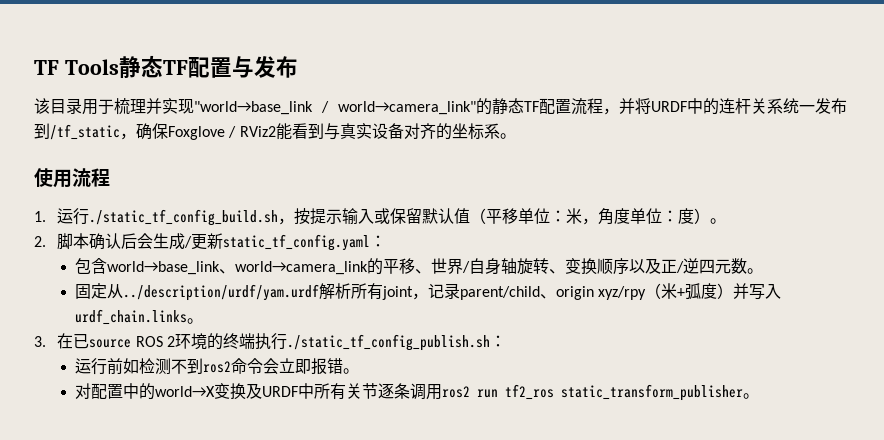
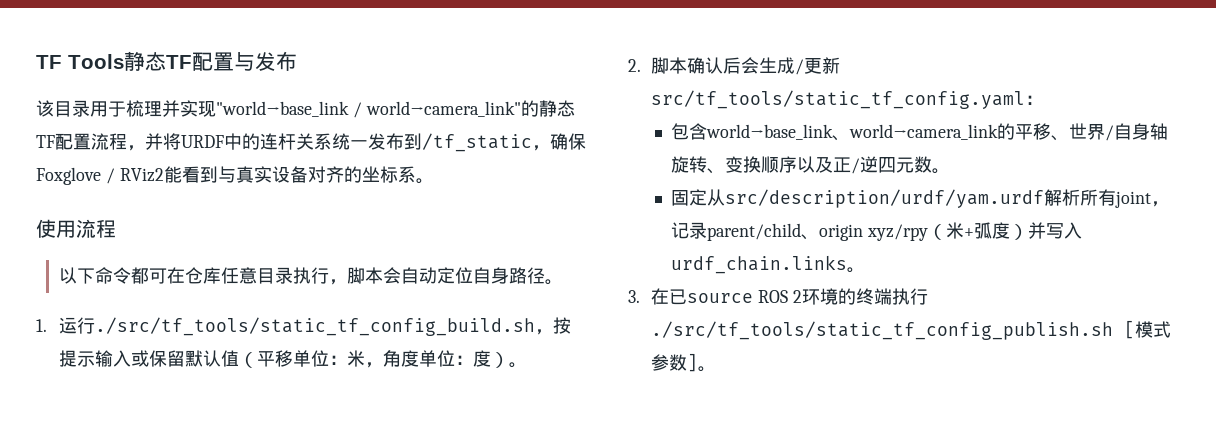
(110, 177) none -> [58,267,563,285] // 以下命令都可在仓库任意目录执行，脚本会自动定位自身路径。
[89,209,279,226] ./static_tf_config_build.sh -> [94,317,535,336] ./src/tf_tools/static_tf_config_build.sh
[223,234,371,251] static_tf_config.yaml -> [650,90,1025,109] src/tf_tools/static_tf_config.yaml
[123,284,320,301] ../description/urdf/yam.urdf -> [724,189,1044,208] src/description/urdf/yam.urdf
[287,334,507,351] [75,358,360,375] [75,383,744,401] ./static_tf_config_publish.sh： // 运行前如检测不到ros2命令会立即报错。 // 对配置中的world→X变换及URDF中所有关节逐条调用ros2 run tf2_ros static_transform_publisher -> [650,320,1171,340] [650,353,698,372] ./src/tf_tools/static_tf_config_publish.sh [模式参数]

